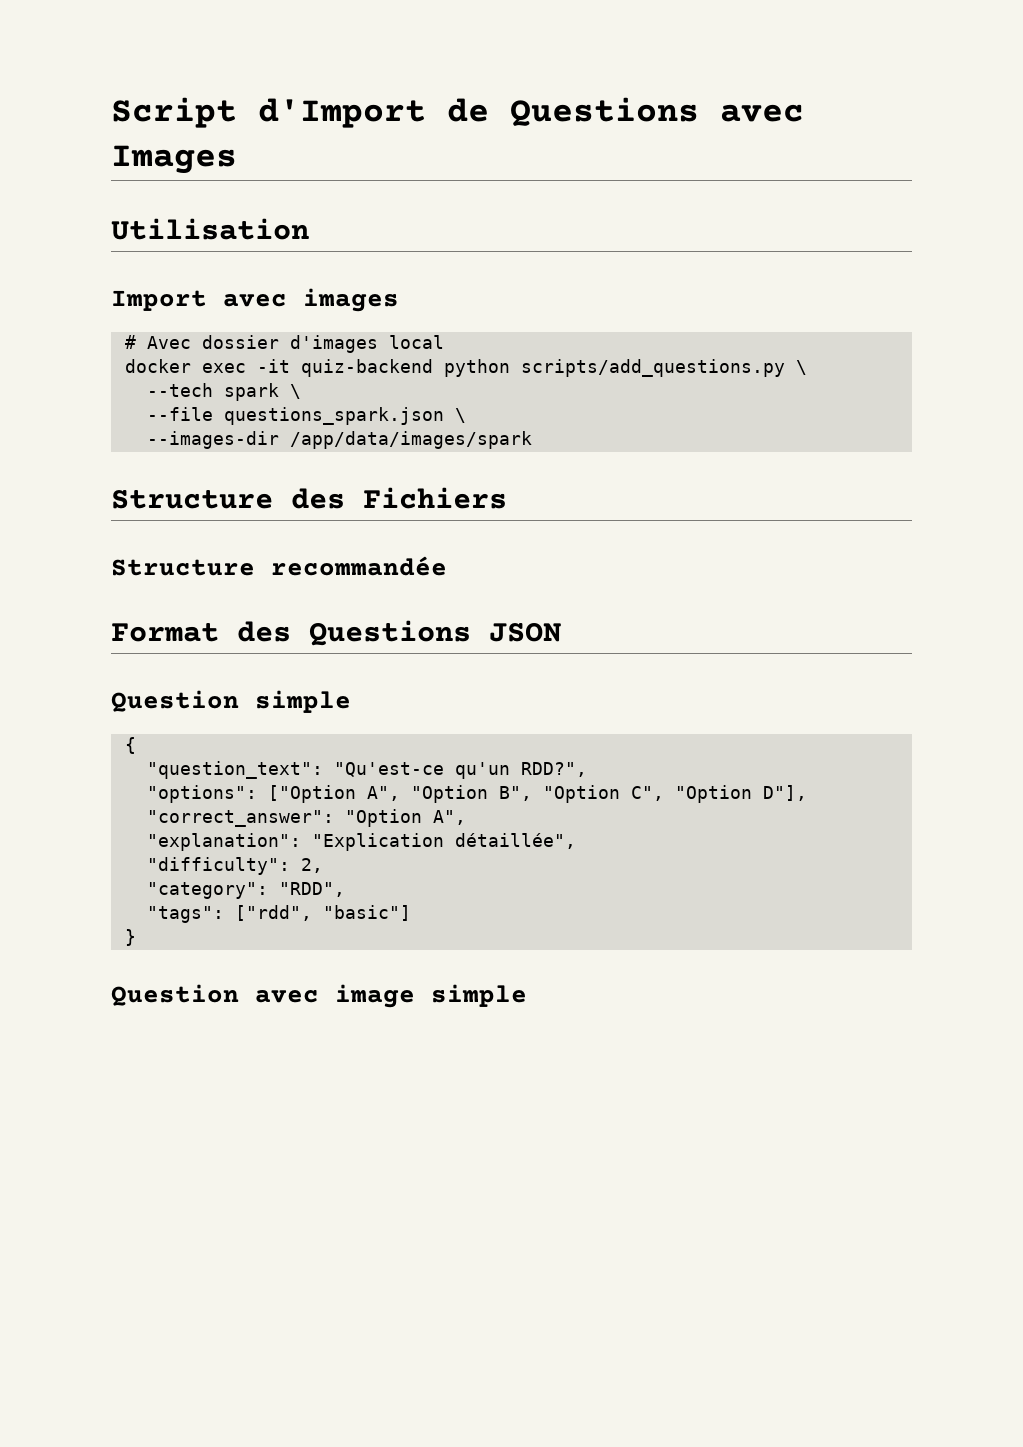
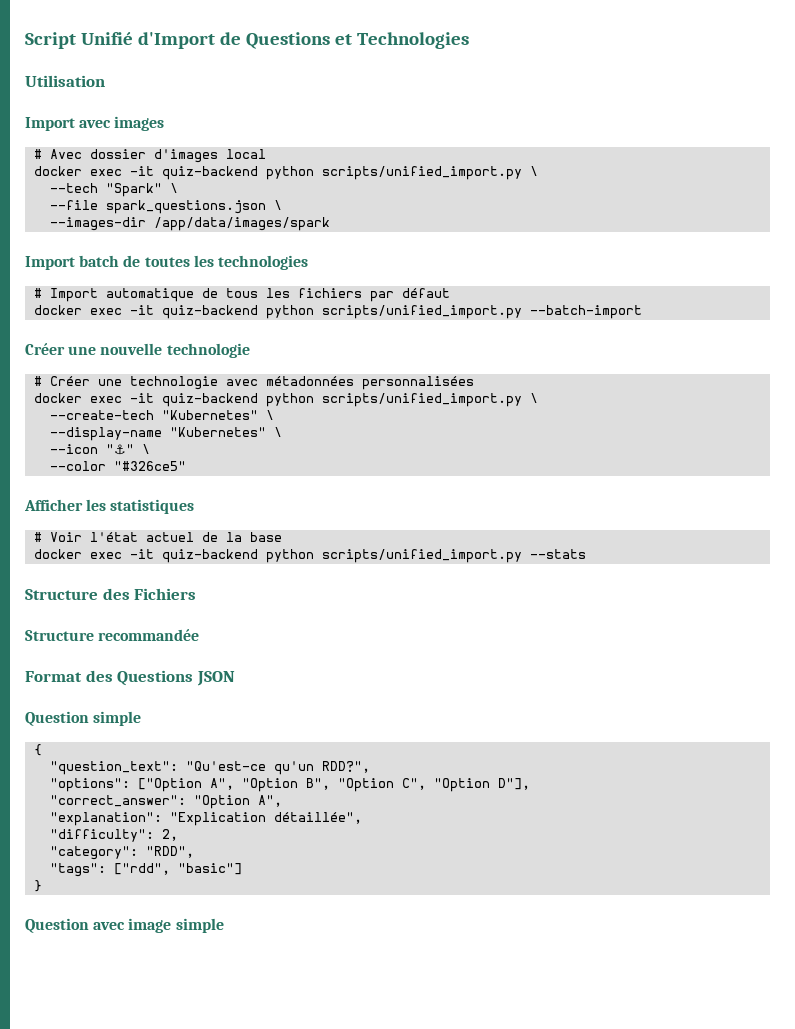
(237, 112) none -> [80,32,133,45] Unifié
[720,104,804,122] [111,145,237,174] avec Images -> [334,32,469,49] et Technologies
[520,359,785,377] scripts/add_questions.py -> [321,166,522,180] scripts/unified_import.py
[223,383,279,401] spark -> [105,183,162,197] "Spark"
[223,407,444,425] questions_spark.json -> [105,200,266,214] spark_questions.json
(532, 440) none -> [25,255,308,270] [33,288,450,302] [33,305,642,319] [25,343,250,358] [33,376,474,390] [33,393,538,407] [49,410,274,420] [49,427,282,441] [49,444,150,455] [49,461,186,471] [24,499,195,514] [33,532,282,542] [33,549,586,563] // Import batch de toutes les technologies // # Import automatique de tous les fichiers par défaut // docker exec -it quiz-backend python scripts/unified_import.py --batch-import // Créer une nouvelle technologie // # Créer une technologie avec métadonnées personnalisées // docker exec -it quiz-backend python scripts/unified_import.py \ // --create-tech "Kubernetes" \ // --display-name "Kubernetes" \ // --icon "⚓" \ // --color "#326ce5" // Afficher les statistiques // # Voir l'état actuel de la base // docker exec -it quiz-backend python scripts/unified_import.py --stats

